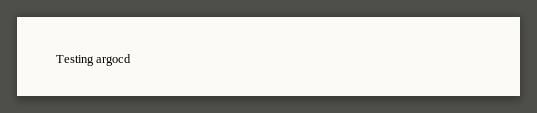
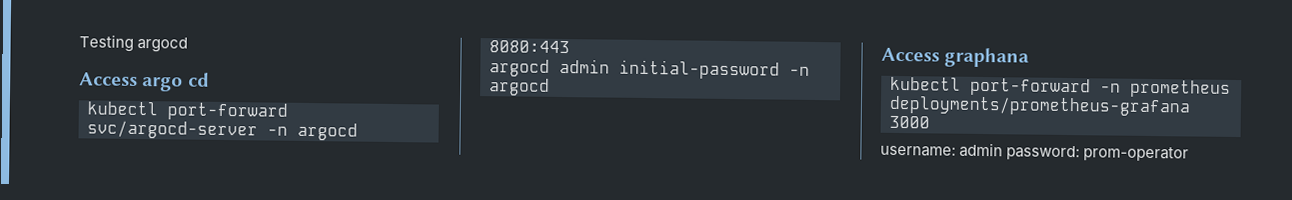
(132, 60) none -> [79,72,210,92] [87,101,288,121] [87,120,358,141] [489,40,570,54] [489,58,810,80] [489,78,550,96] [881,47,1030,68] [890,76,1231,98] [889,95,1191,117] [889,115,930,129] [880,142,1190,162] // Access argo cd // kubectl port-forward svc/argocd-server -n argocd 8080:443 // argocd admin initial-password -n argocd // Access graphana // kubectl port-forward -n prometheus deployments/prometheus-grafana 3000 // username: admin password: prom-operator

